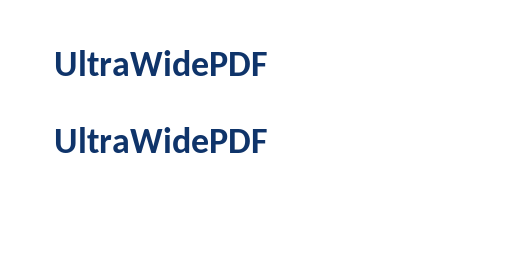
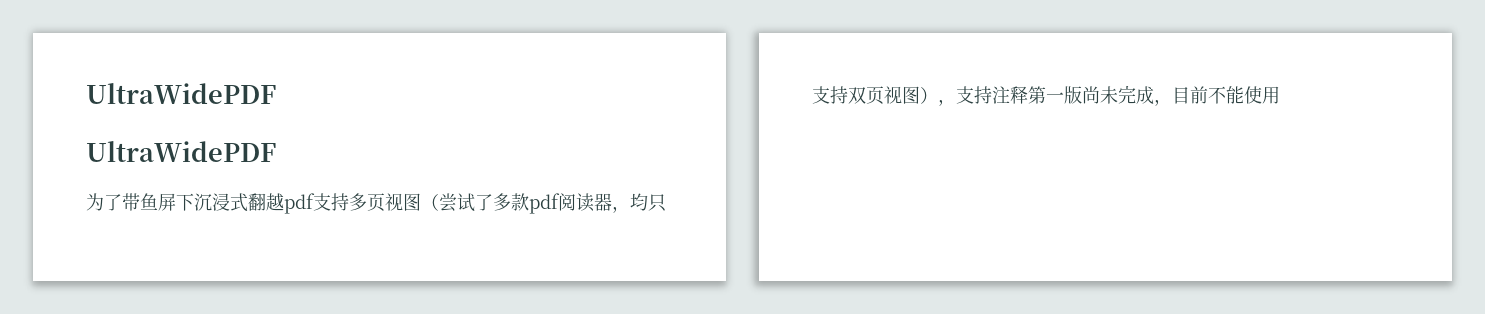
(268, 140) none -> [86,193,666,214] [812,85,1280,106] // 为了带鱼屏下沉浸式翻越pdf支持多页视图（尝试了多款pdf阅读器，均只支持双页视图），支持注释第一版尚未完成，目前不能使用

